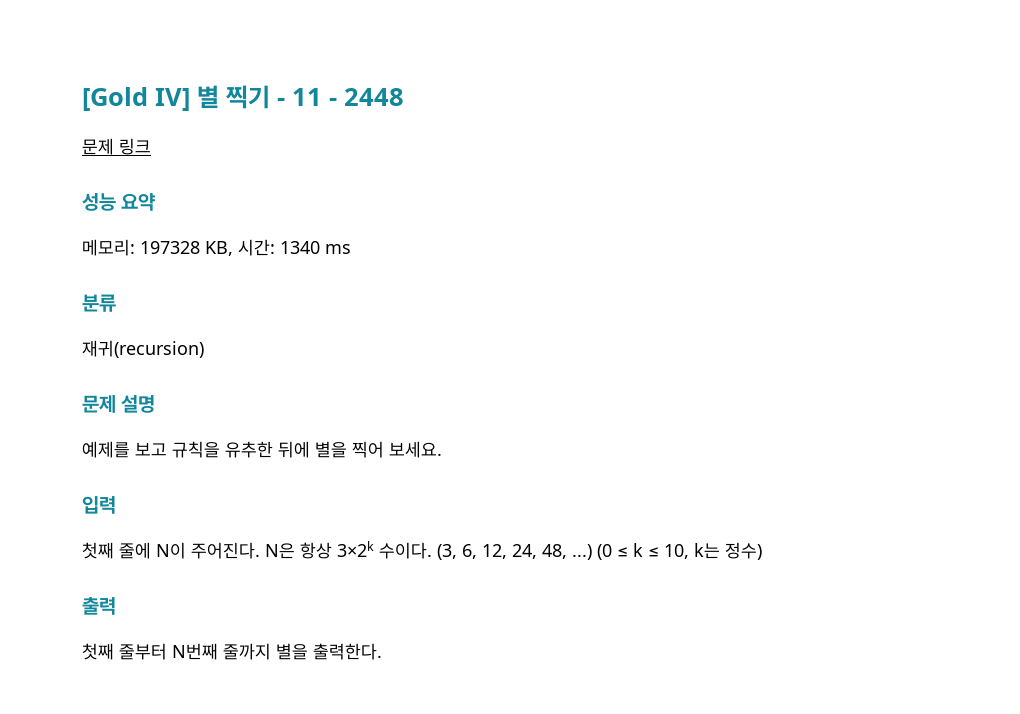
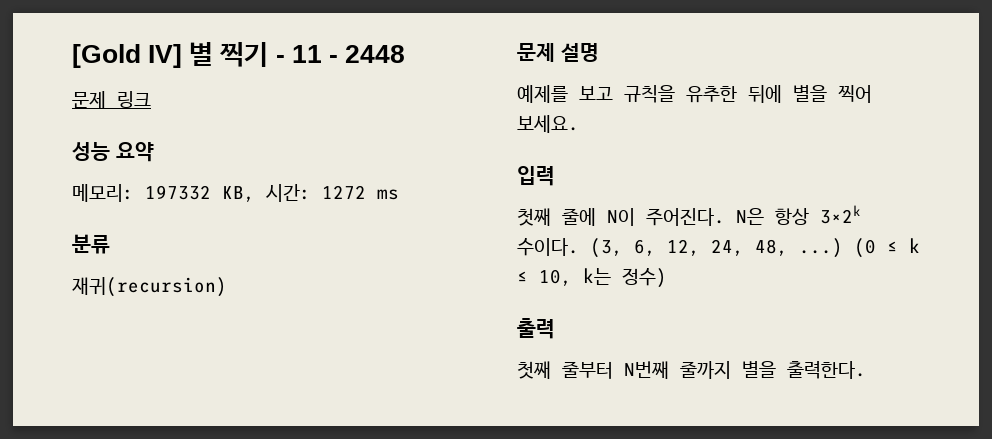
[140,241,200,254] 197328 -> [145,185,211,200] 197332
[280,241,320,254] 1340 -> [322,185,366,199] 1272

